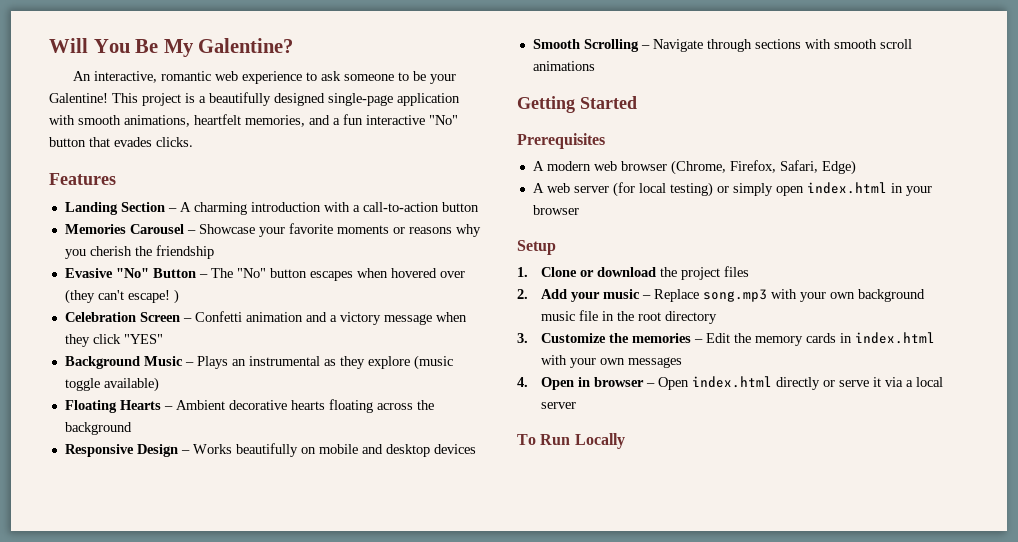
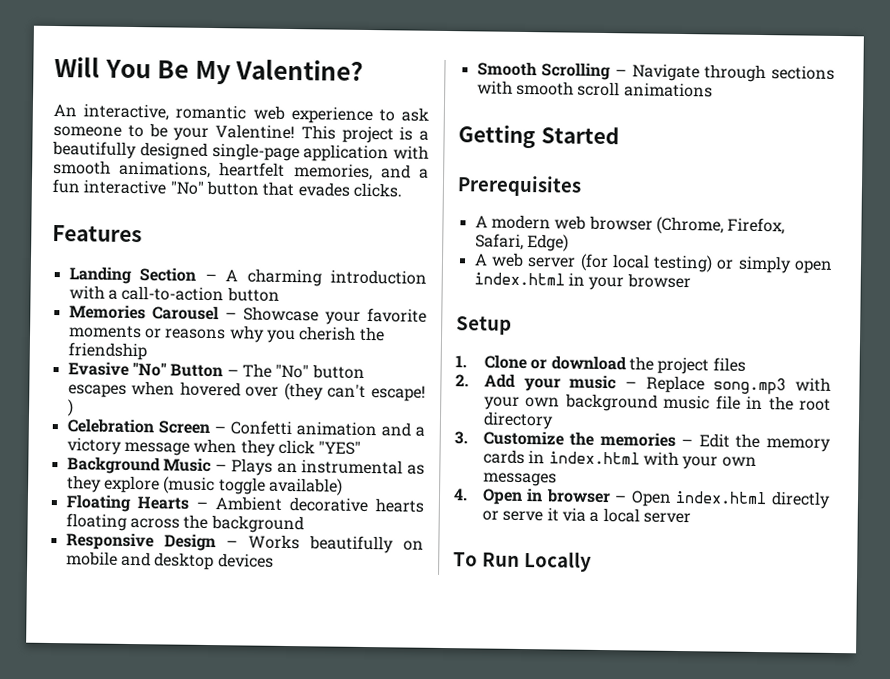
[198,38,294,53] Galentine? -> [235,59,365,81] Valentine?
[49,93,108,103] Galentine! -> [215,124,295,140] Valentine!

